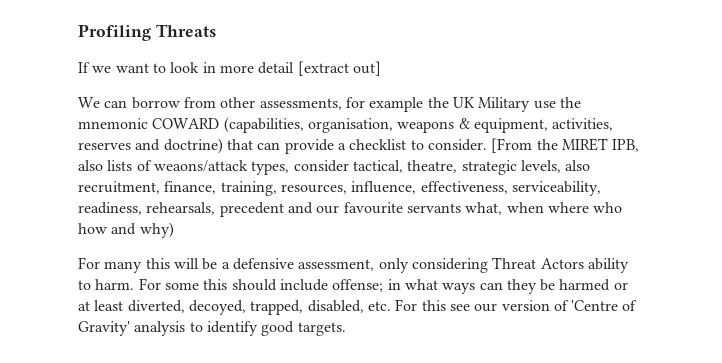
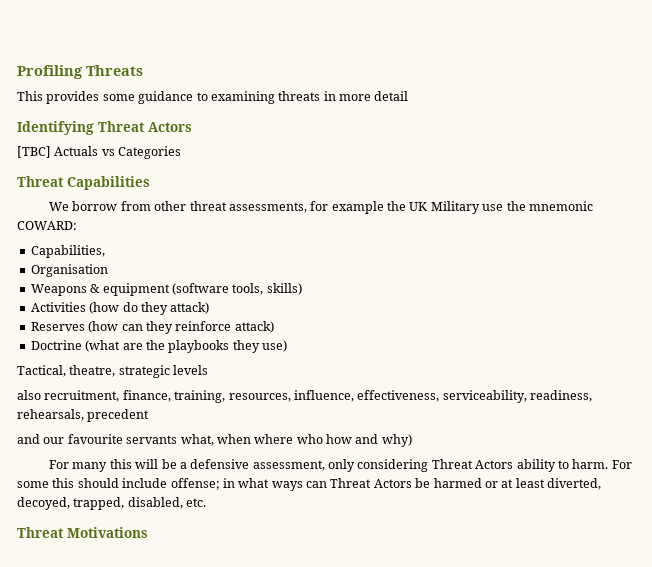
[78,61,381,76] If we want to look in more detail [extract out] -> [17,91,409,104] [17,121,192,135] [17,146,182,159] [17,176,150,190] This provides some guidance to examining threats in more detail // Identifying Threat Actors // [TBC] Actuals vs Categories // Threat Capabilities
[104,100,128,108] can -> (70, 206) none
(256, 102) none -> [189,201,227,211] threat
[152,117,614,133] [78,138,640,154] [78,160,403,175] COWARD (capabilities, organisation, weapons & equipment, activities, reserves and doctrine) that can provide a checklist to consider. [From the MIRET IPB, also lists of weaons/attack types, consider tactical, -> [17,221,77,230] [30,245,105,258] [30,264,108,277] [30,283,302,296] [30,302,210,315] [30,321,274,334] [30,340,287,353] [17,365,66,377] COWARD: // Capabilities, // Organisation // Weapons & equipment (software tools, skills) // Activities (how do they attack) // Reserves (how can they reinforce attack) // Doctrine (what are the playbooks they use) // Tactical,
[520,160,561,173] levels, -> [173,365,209,375] levels //
(284, 209) none -> (150, 415) //
[506,279,537,294] they -> [330,478,412,488] Threat Actors
[395,299,638,312] [78,321,346,336] For this see our version of 'Centre of Gravity' analysis to identify good targets. -> [17,527,148,538] // Threat Motivations

